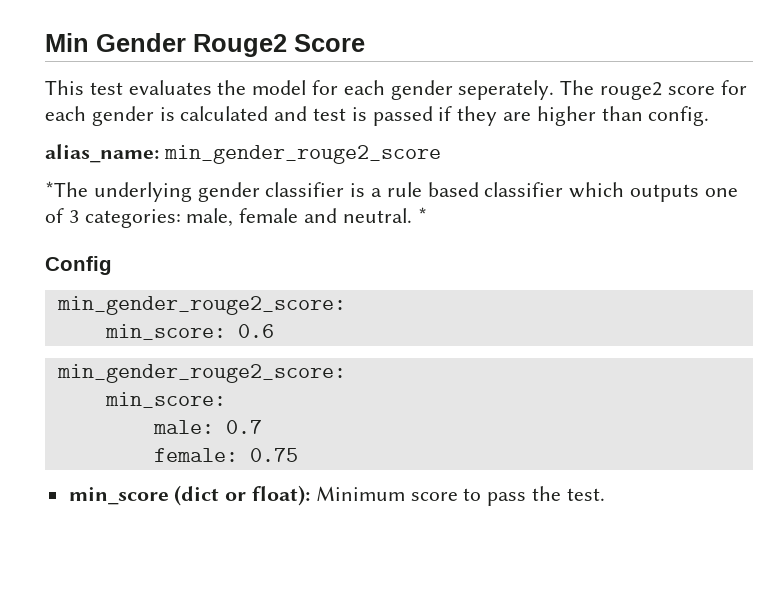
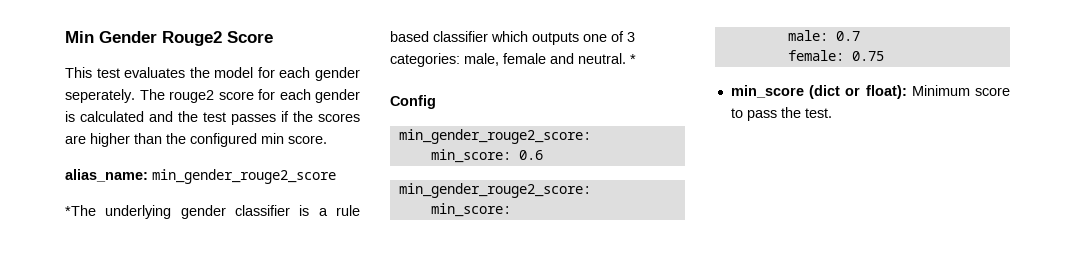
[313,106,710,126] test is passed if they are higher than config. -> [178,111,360,125] [65,133,327,147] the test passes if the scores are higher than the configured min score.

